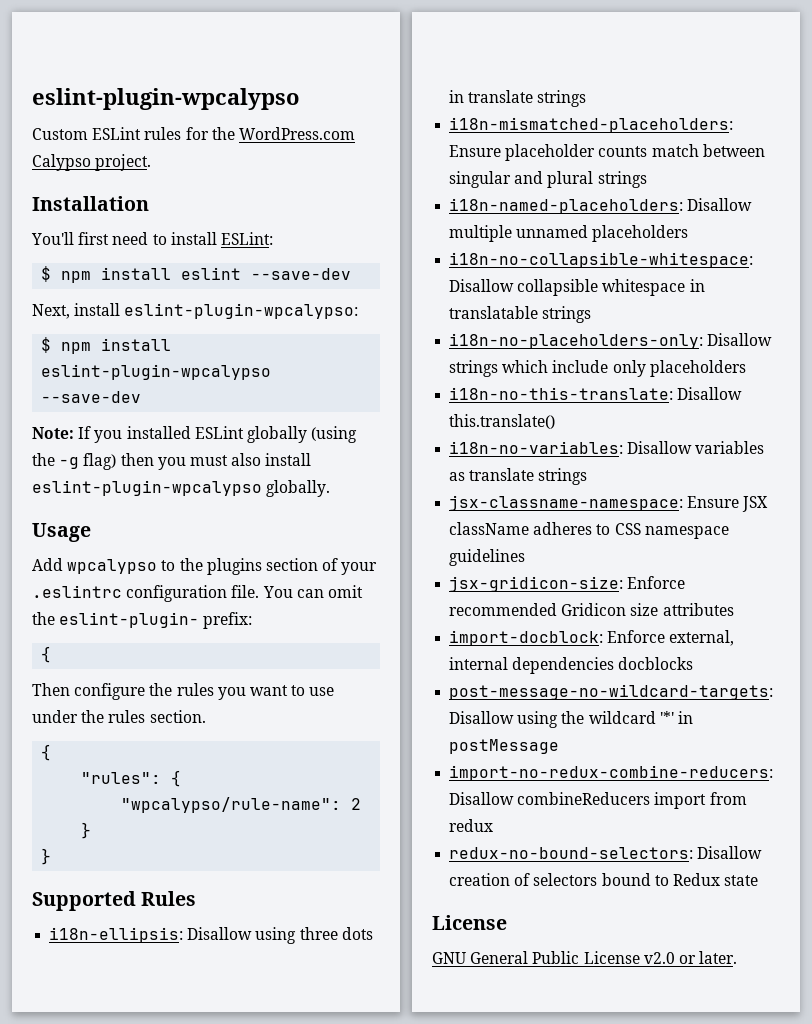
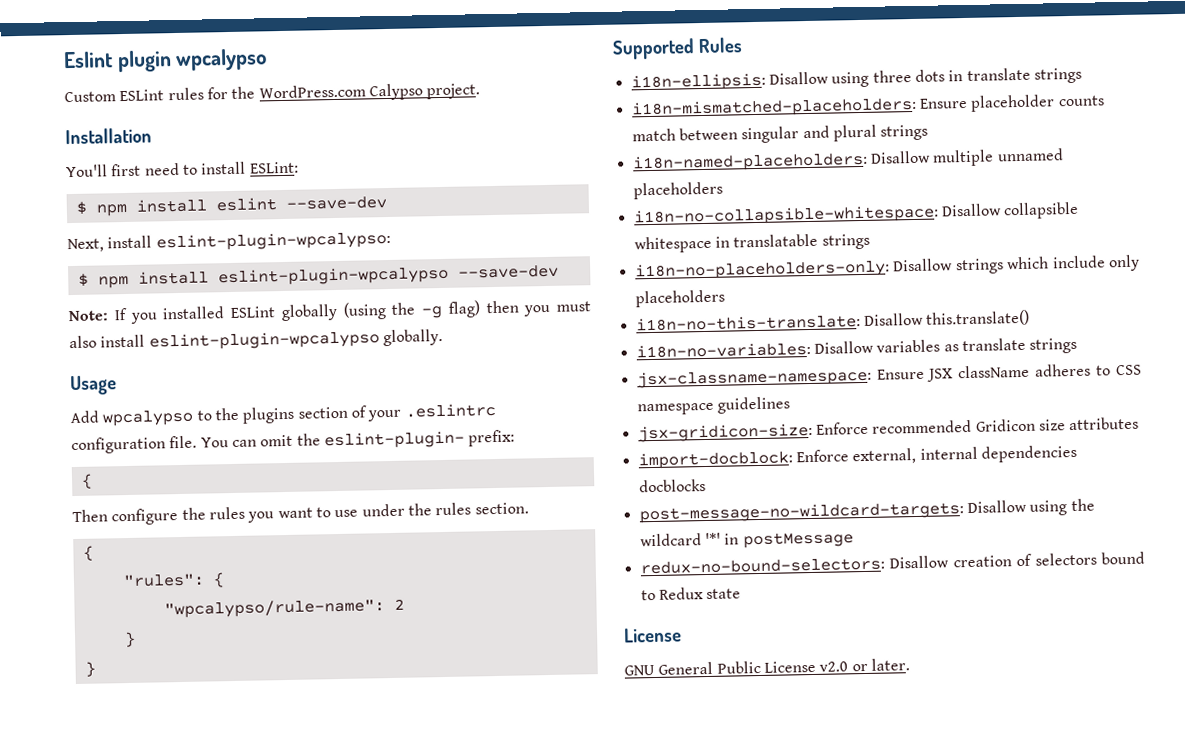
[32,88,299,110] eslint-plugin-wpcalypso -> [63,48,268,73] Eslint plugin wpcalypso
[449,765,774,781] [449,792,747,809] [449,819,494,832] // import-no-redux-combine-reducers: Disallow combineReducers import from redux -> (854, 540) none

